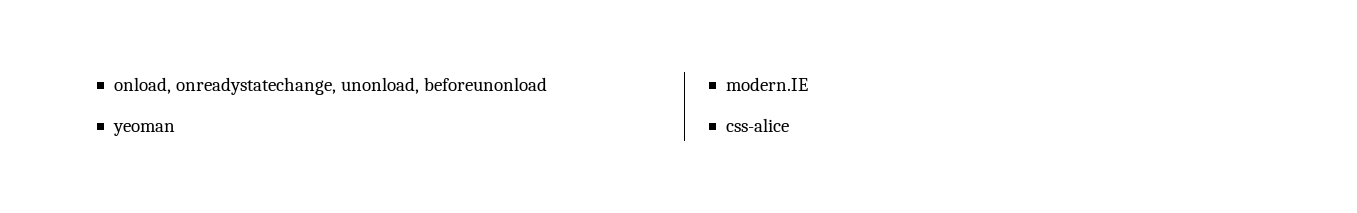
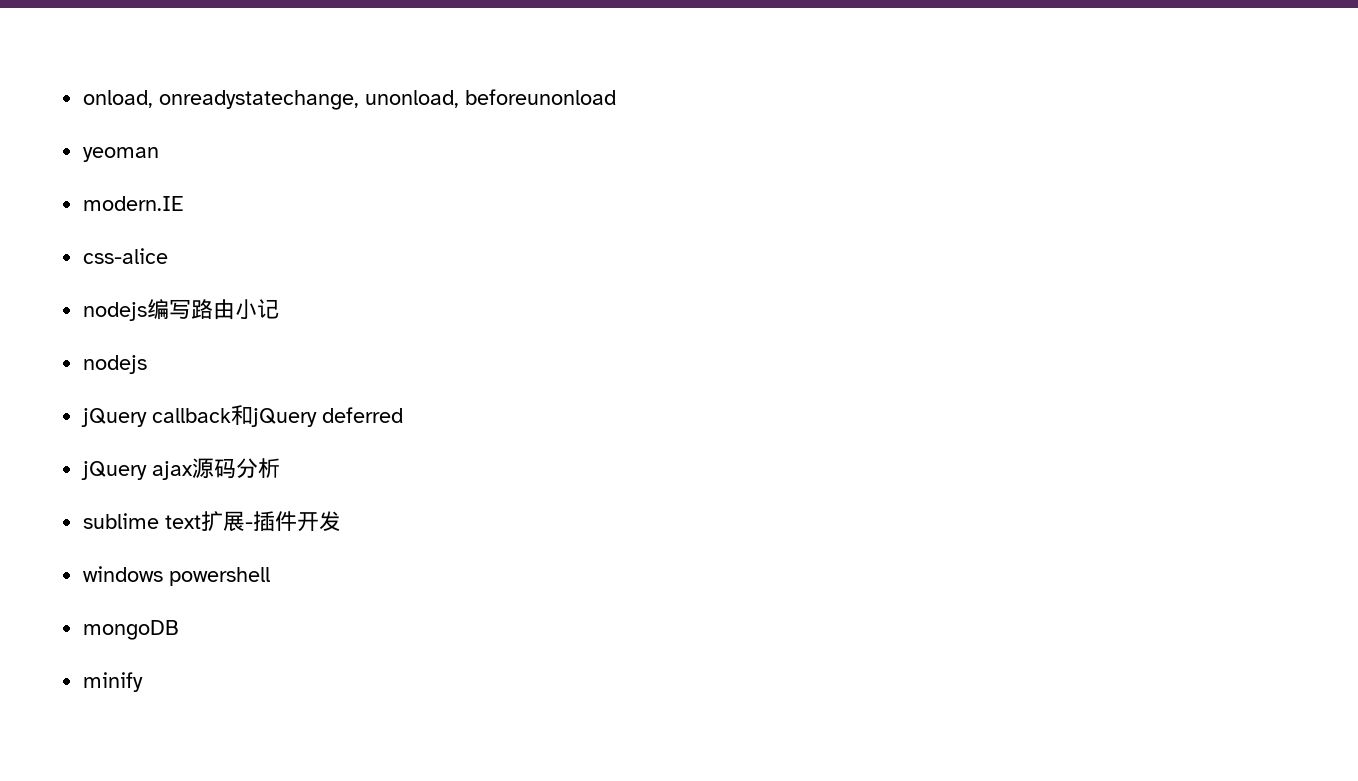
(789, 125) none -> [83,299,280,321] [83,355,148,374] [81,405,404,427] [81,458,281,480] [83,511,342,532] [83,566,271,586] [83,620,180,640] [83,672,144,692] // nodejs编写路由小记 // nodejs // jQuery callback和jQuery deferred // jQuery ajax源码分析 // sublime text扩展-插件开发 // windows powershell // mongoDB // minify

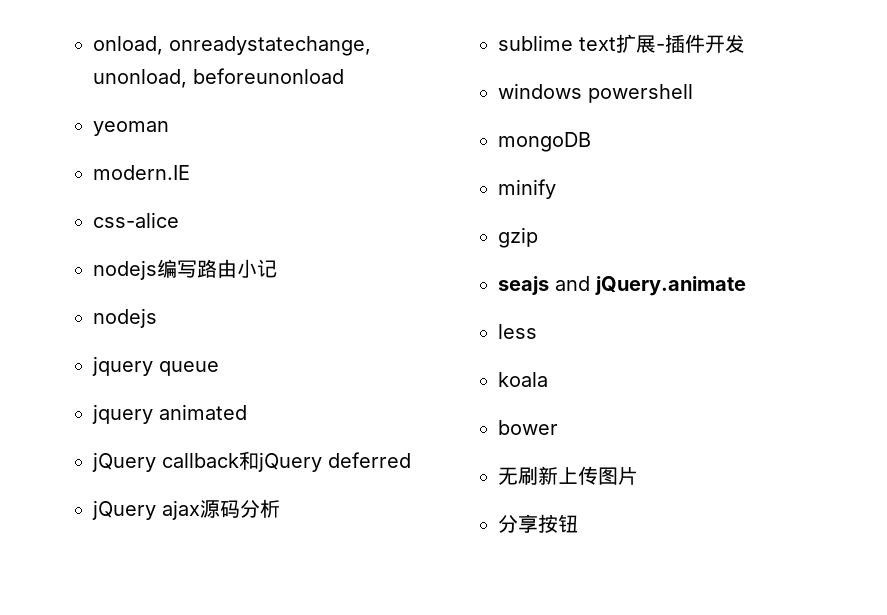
(148, 364) none -> [92,356,219,376] [92,404,247,424] // jquery queue // jquery animated
(144, 682) none -> [498,227,538,248] [498,276,746,296] [498,324,537,339] [498,372,548,387] [498,420,558,435] [498,466,638,485] [498,514,578,533] // gzip // seajs and jQuery.animate // less // koala // bower // 无刷新上传图片 // 分享按钮

